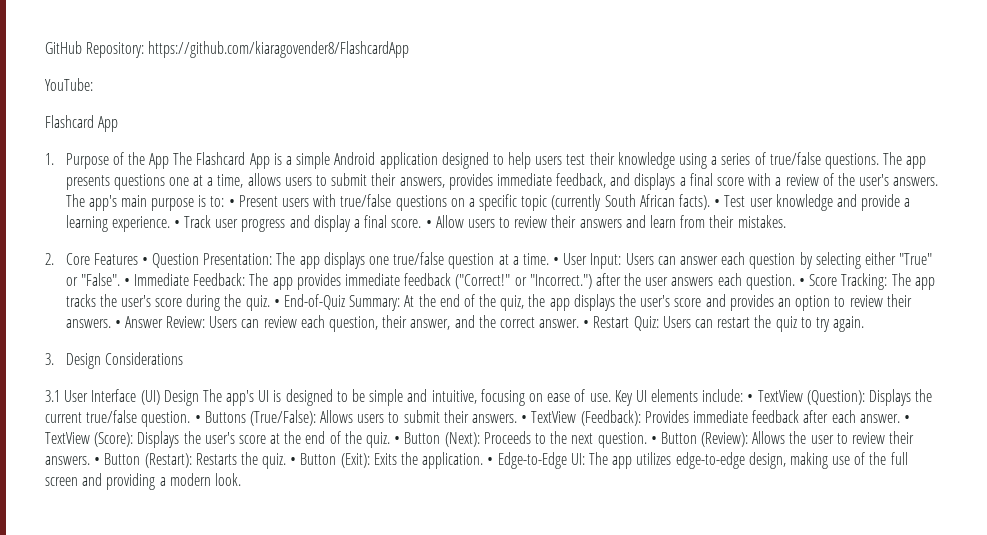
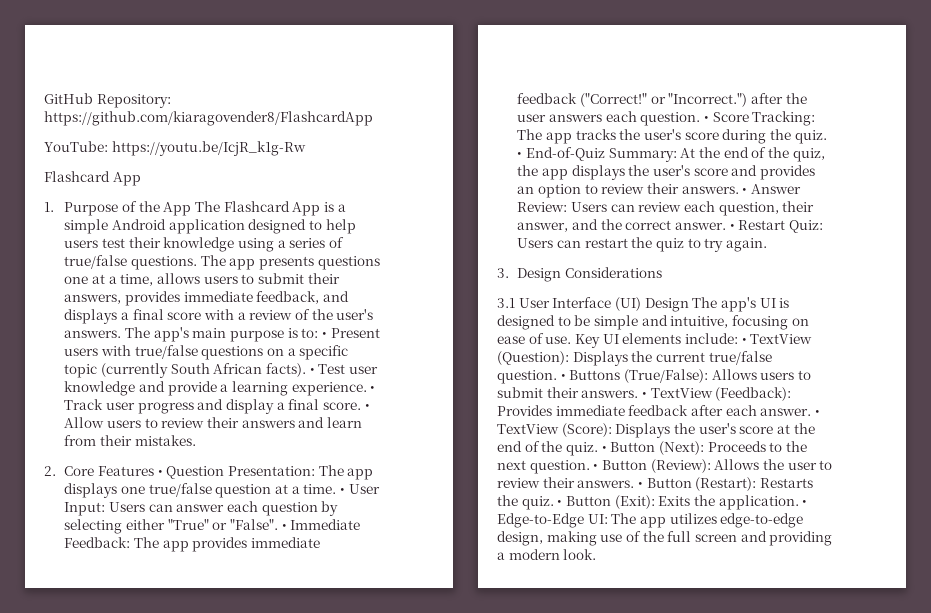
(93, 84) none -> [111,141,306,156] https://youtu.be/IcjR_k1g-Rw

